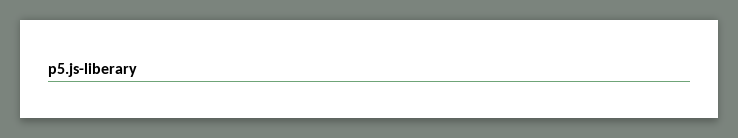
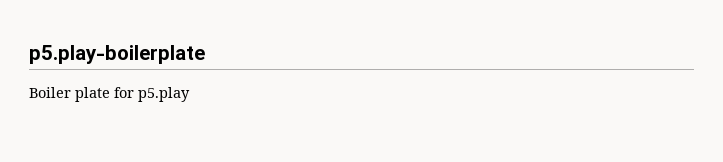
[48,63,137,77] p5.js-liberary -> [29,45,205,64] [29,87,190,102] p5.play-boilerplate // Boiler plate for p5.play

